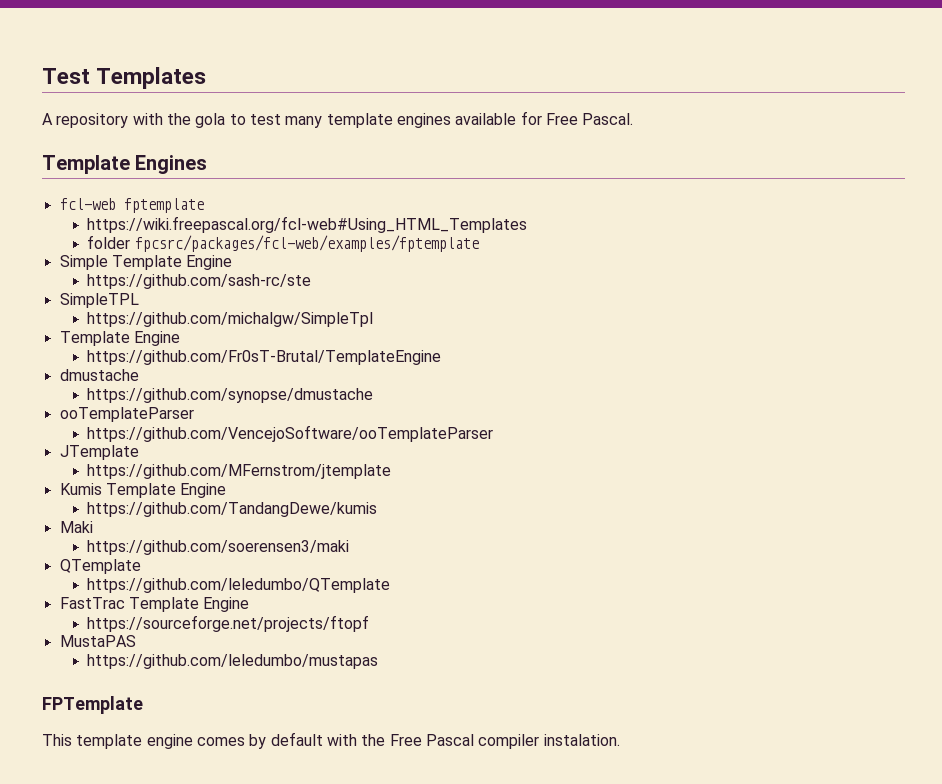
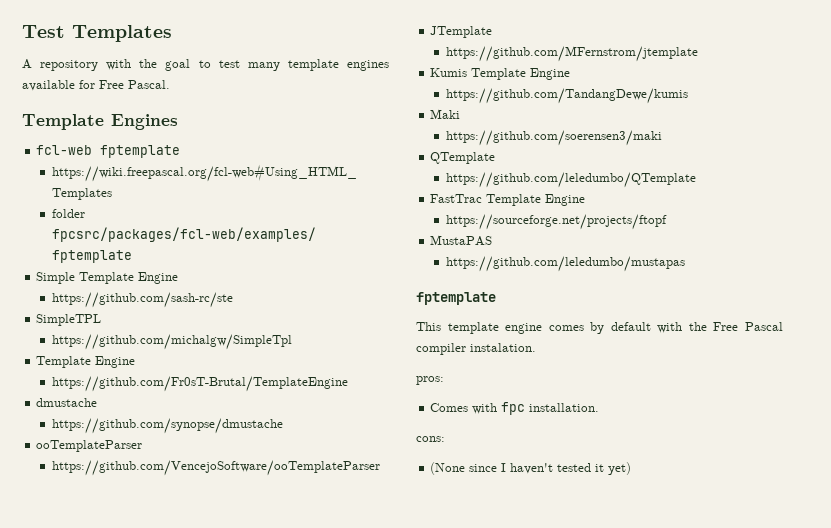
[195,113,226,128] gola -> [165,59,191,71] goal
[42,696,143,714] FPTemplate -> [416,292,496,305] fptemplate
(620, 740) none -> [416,376,444,385] [430,402,600,415] [416,436,445,442] [430,462,632,475] // pros: // Comes with fpc installation. // cons: // (None since I haven't tested it yet)

